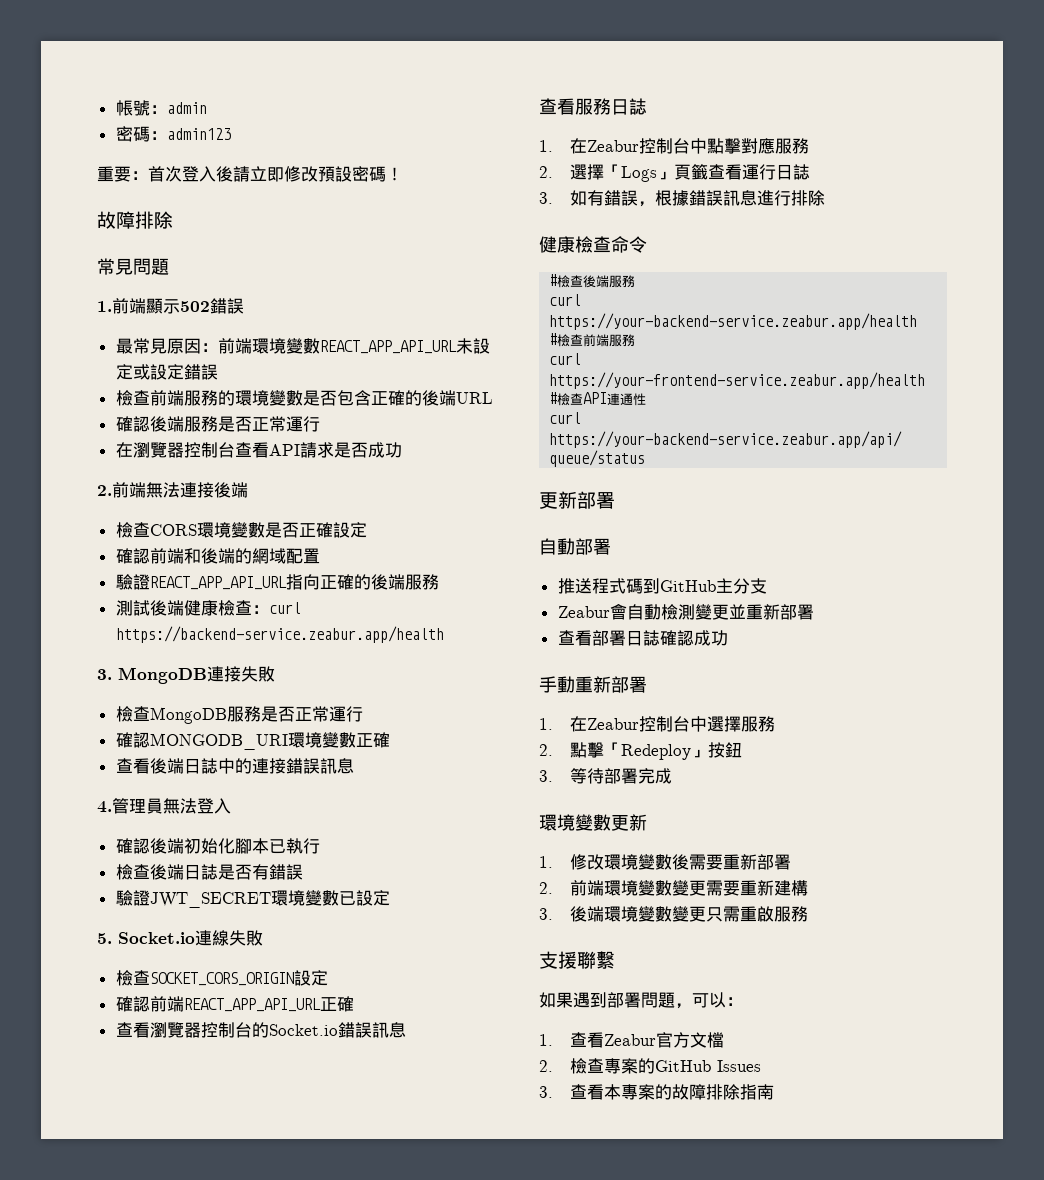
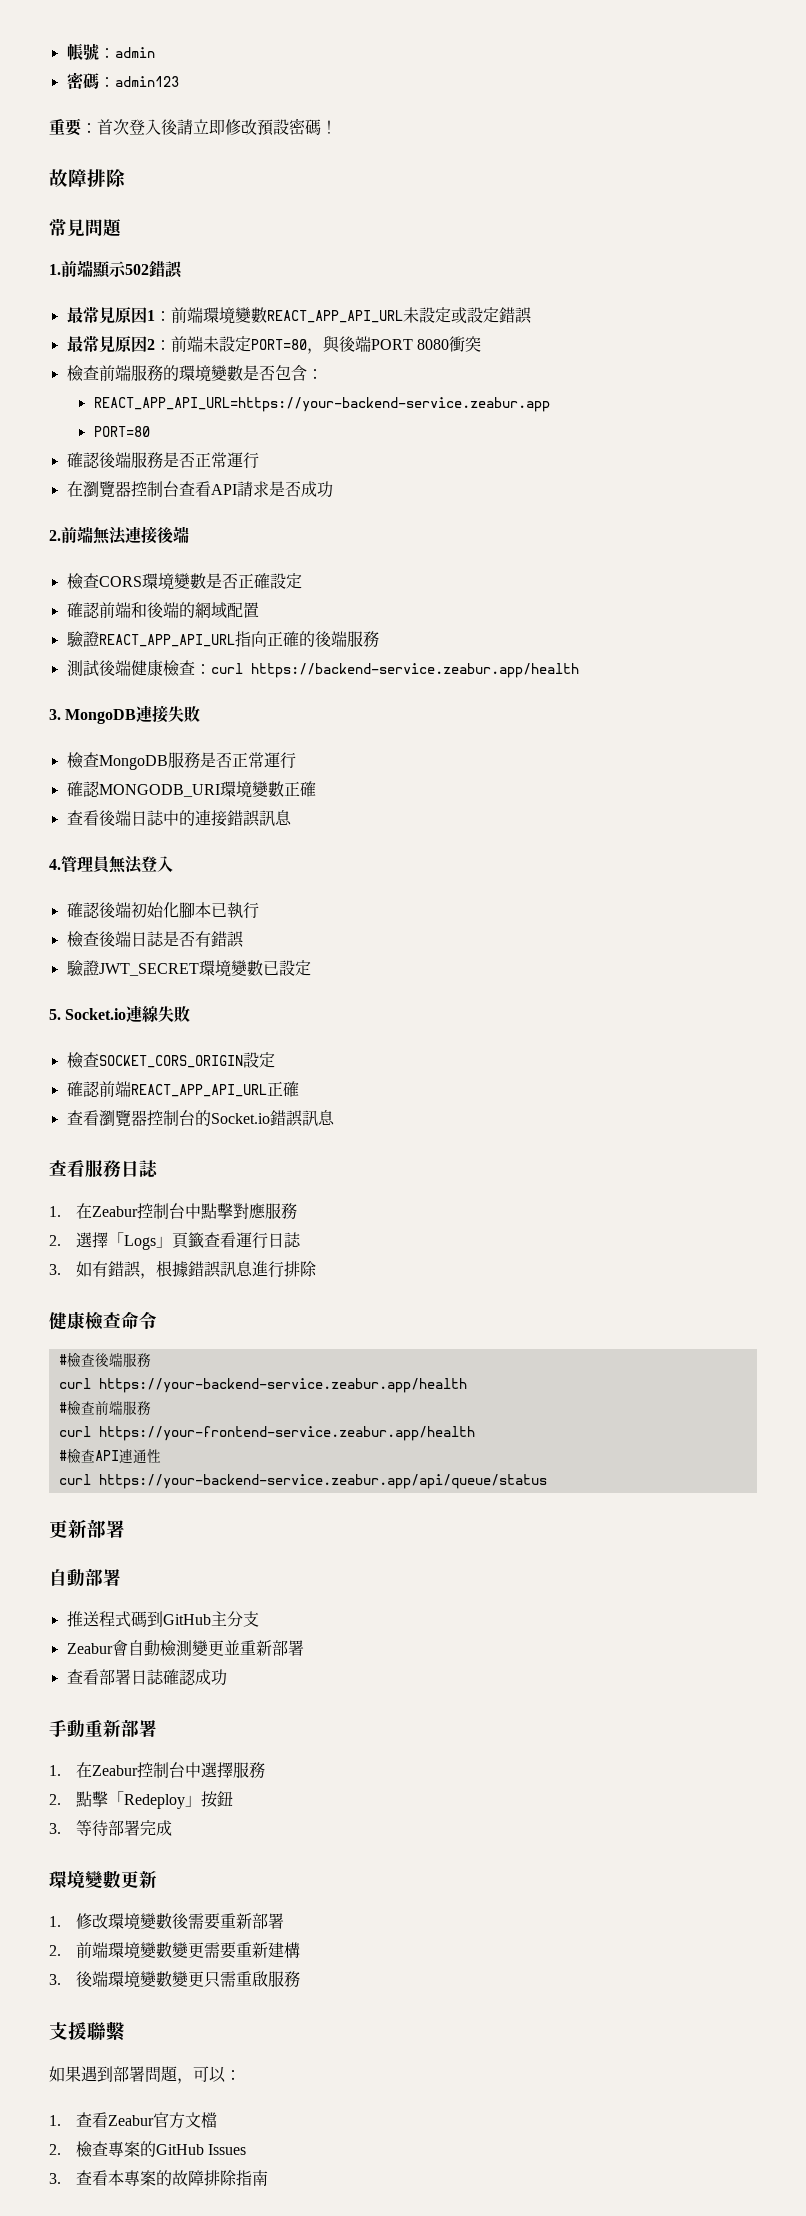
(201, 346) none -> [146,310,155,321] 1
(218, 372) none -> [66,335,481,354] // 最常見原因2：前端未設定PORT=80，與後端PORT 8080衝突
[370,390,493,406] 正確的後端URL -> [306,369,323,379] [93,397,550,412] [93,426,150,437] ： // REACT_APP_API_URL=https://your-backend-service.zeabur.app // PORT=80

